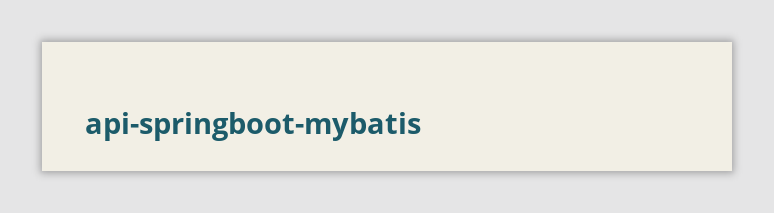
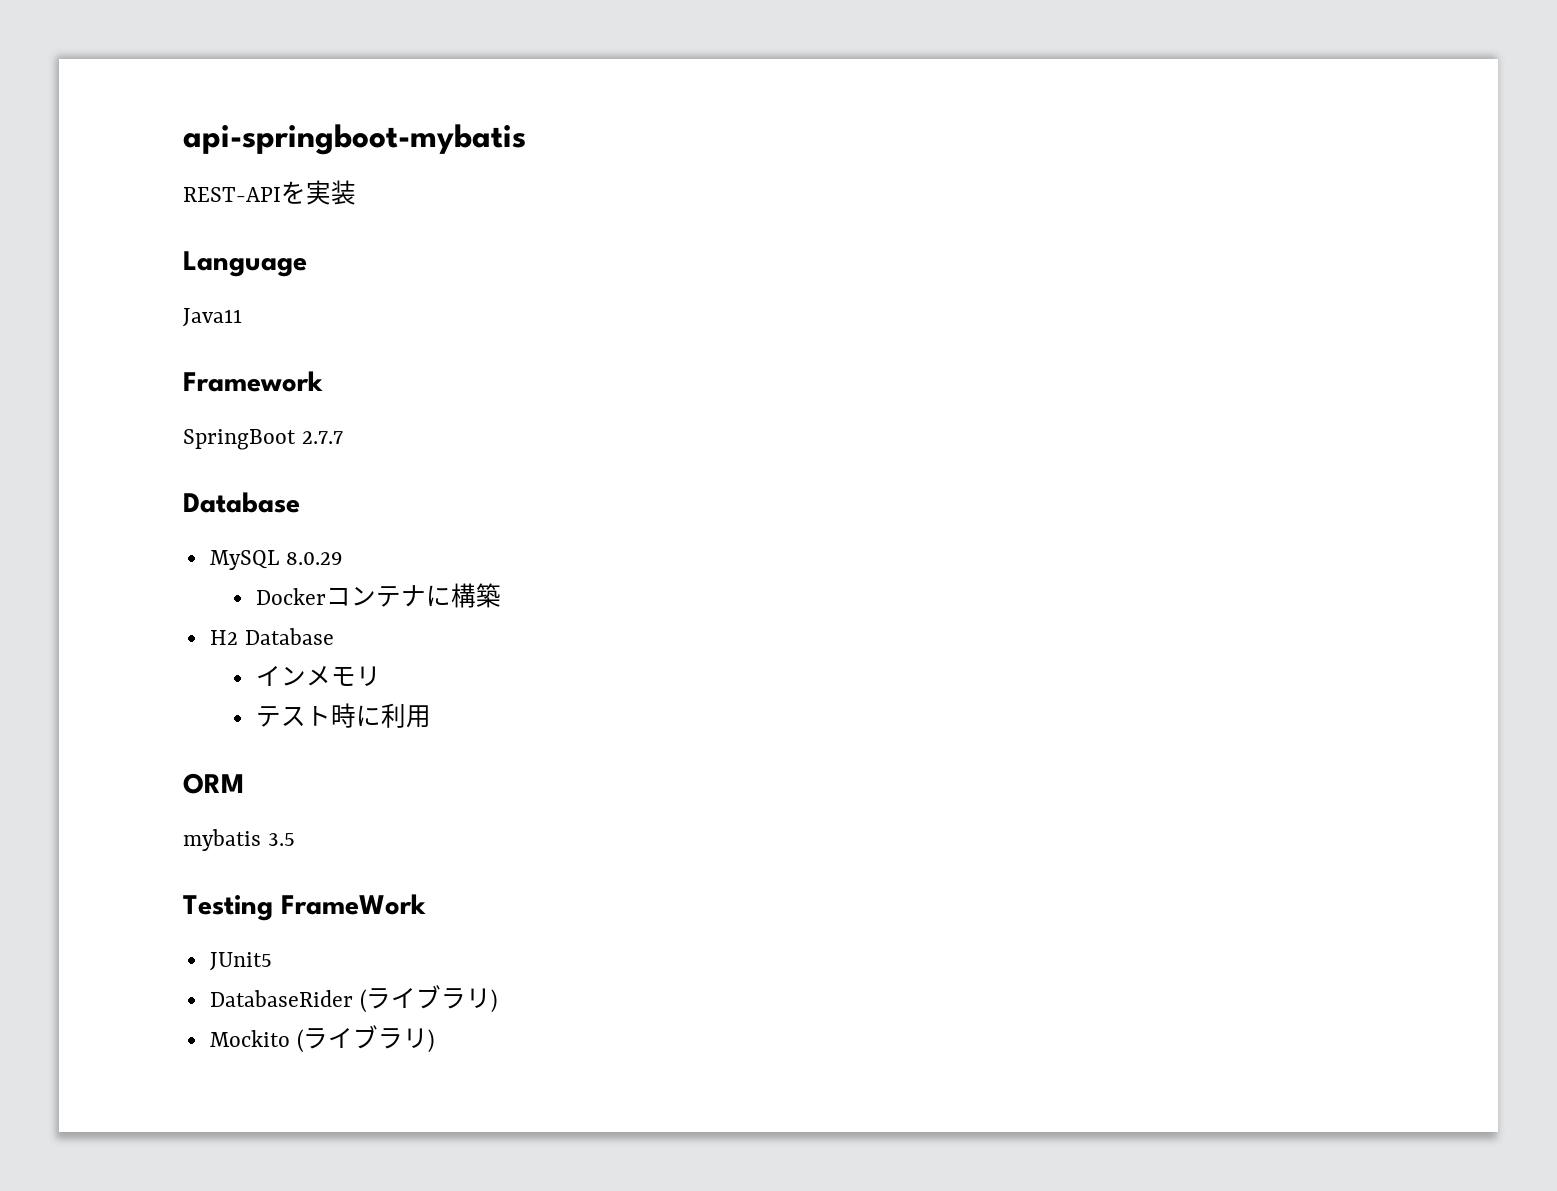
(421, 126) none -> [183,180,356,205] [183,251,307,277] [183,308,242,327] [183,371,323,392] [183,429,343,450] [183,492,300,513] [209,550,343,570] [256,583,502,608] [209,628,334,645] [256,666,382,686] [256,703,432,728] [183,773,244,794] [183,829,295,851] [183,894,426,921] [209,952,272,971] [209,985,497,1013] [209,1025,434,1053] // REST-APIを実装 // Language // Java11 // Framework // SpringBoot 2.7.7 // Database // MySQL 8.0.29 // Dockerコンテナに構築 // H2 Database // インメモリ // テスト時に利用 // ORM // mybatis 3.5 // Testing FrameWork // JUnit5 // DatabaseRider (ライブラリ) // Mockito (ライブラリ)

